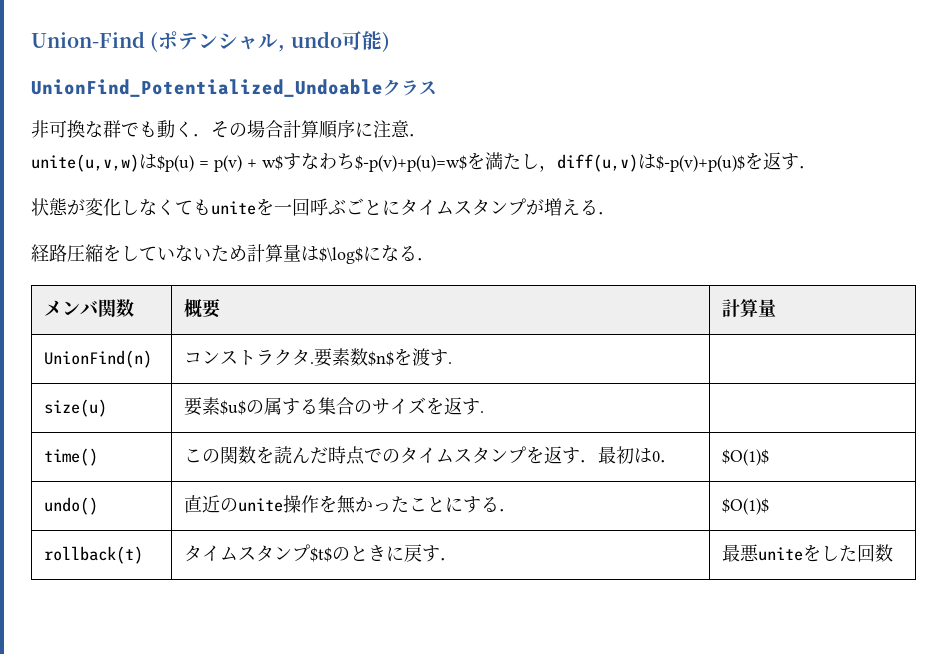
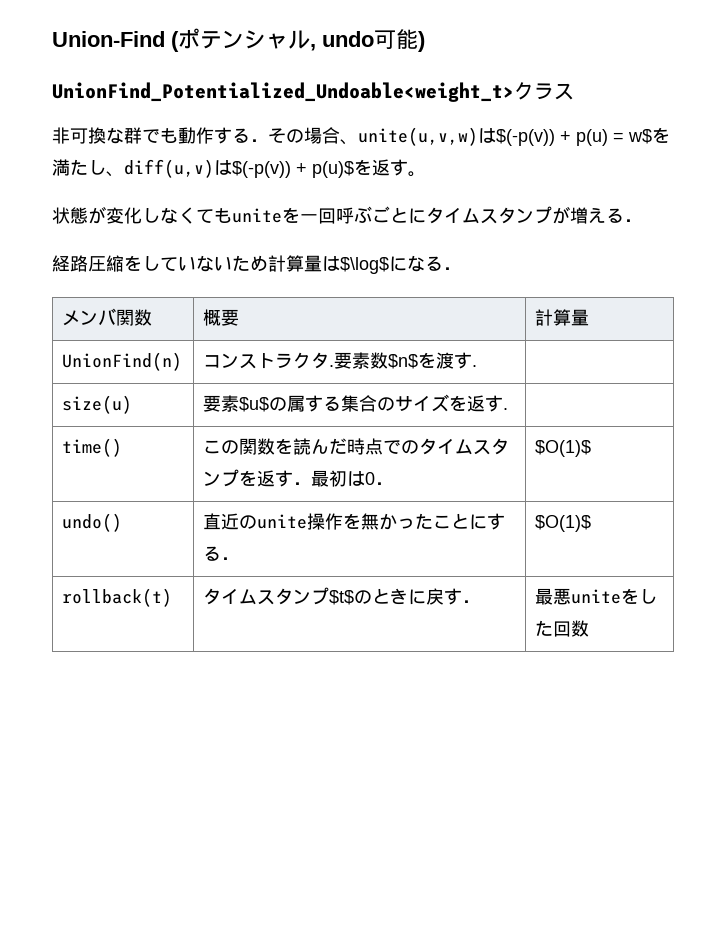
[31,79,383,97] UnionFind_Potentialized_Undoable -> [52,82,514,102] UnionFind_Potentialized_Undoable<weight_t>
[175,121,193,137] く -> [196,127,250,144] 作する
[283,120,427,139] [31,152,817,172] 計算順序に注意． // unite(u,v,w)は$p(u) = p(v) + w$すなわち$-p(v)+p(u)=w$を満たし，diff(u,v)は$-p(v)+p(u)$を返す． -> [340,127,670,146] [52,159,426,178] 、unite(u,v,w)は$(-p(v)) + p(u) = w$を満たし、diff(u,v)は$(-p(v)) + p(u)$を返す。

